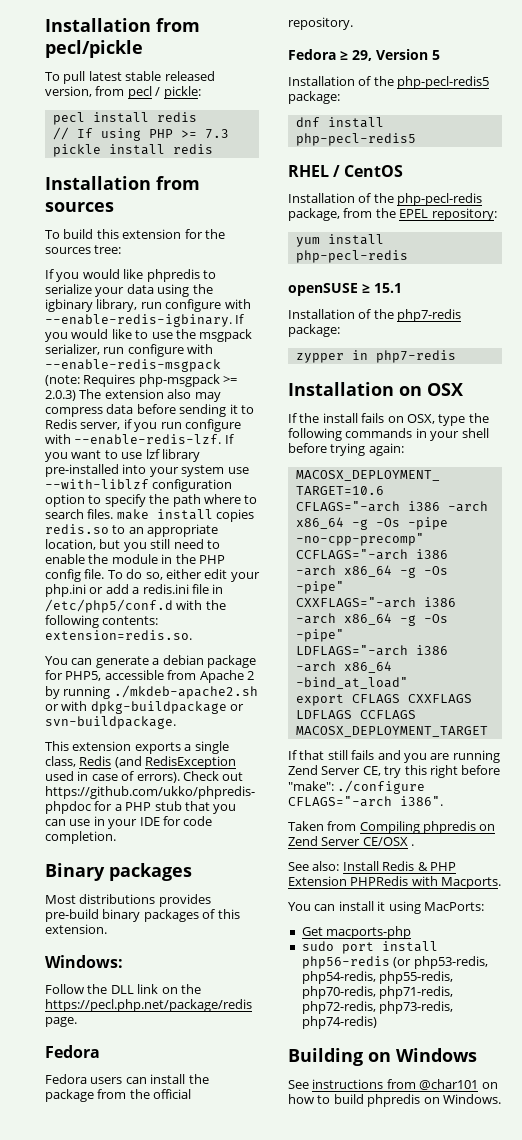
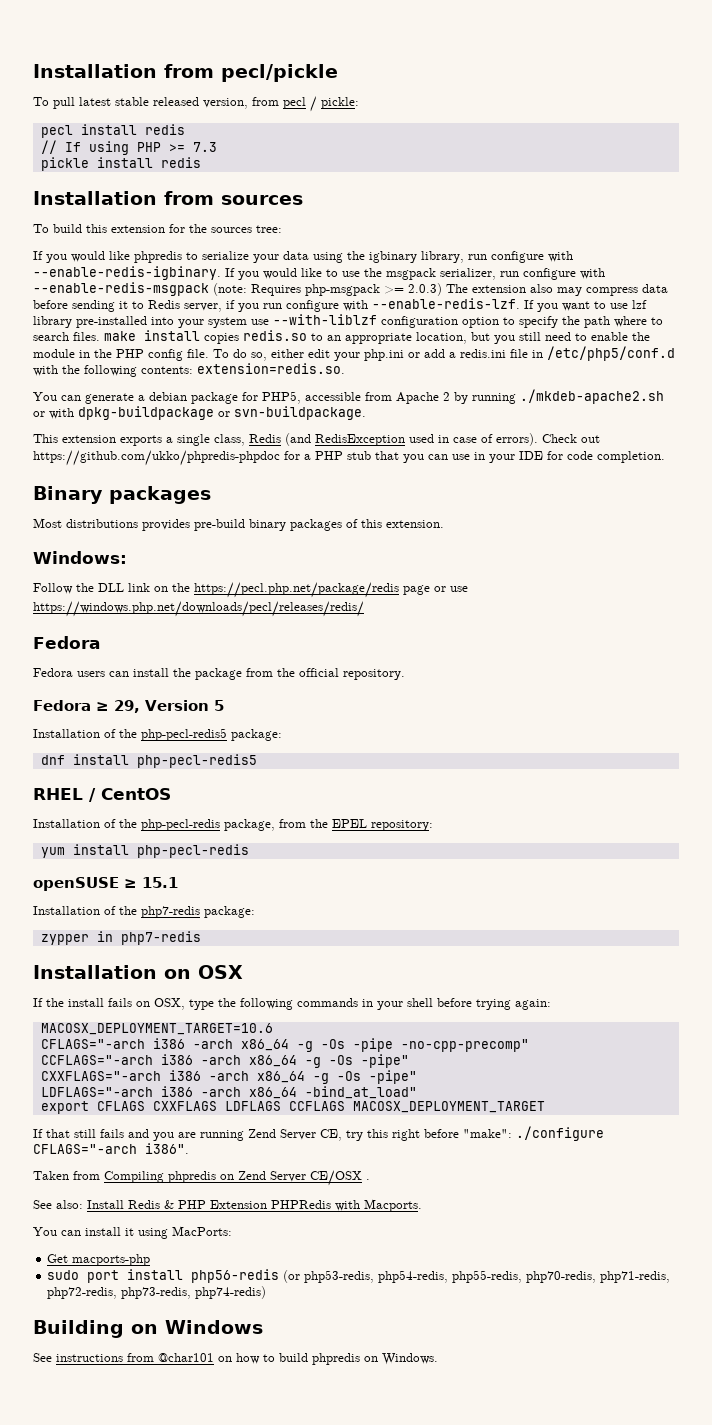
[45,1017,77,1027] page. -> [403,585,468,595] [33,601,364,617] page or use https://windows.php.net/downloads/pecl/releases/redis/

